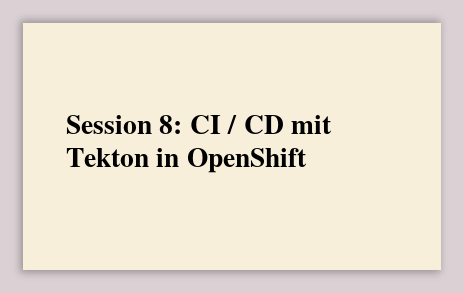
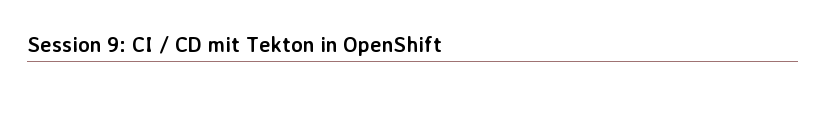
[159,115,183,134] 8: -> [107,37,126,52] 9:

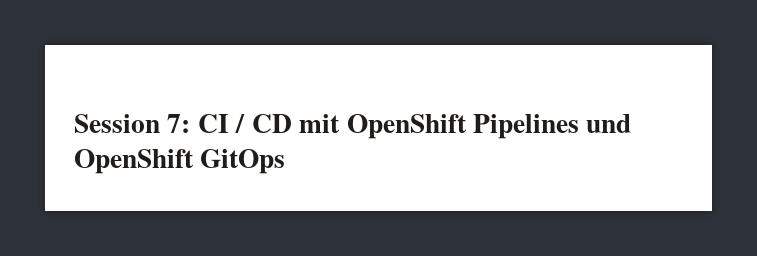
[107,37,126,52] 9: -> [167,114,191,133] 7:
[246,36,442,56] Tekton in OpenShift -> [346,114,632,139] [74,149,286,174] OpenShift Pipelines und OpenShift GitOps

